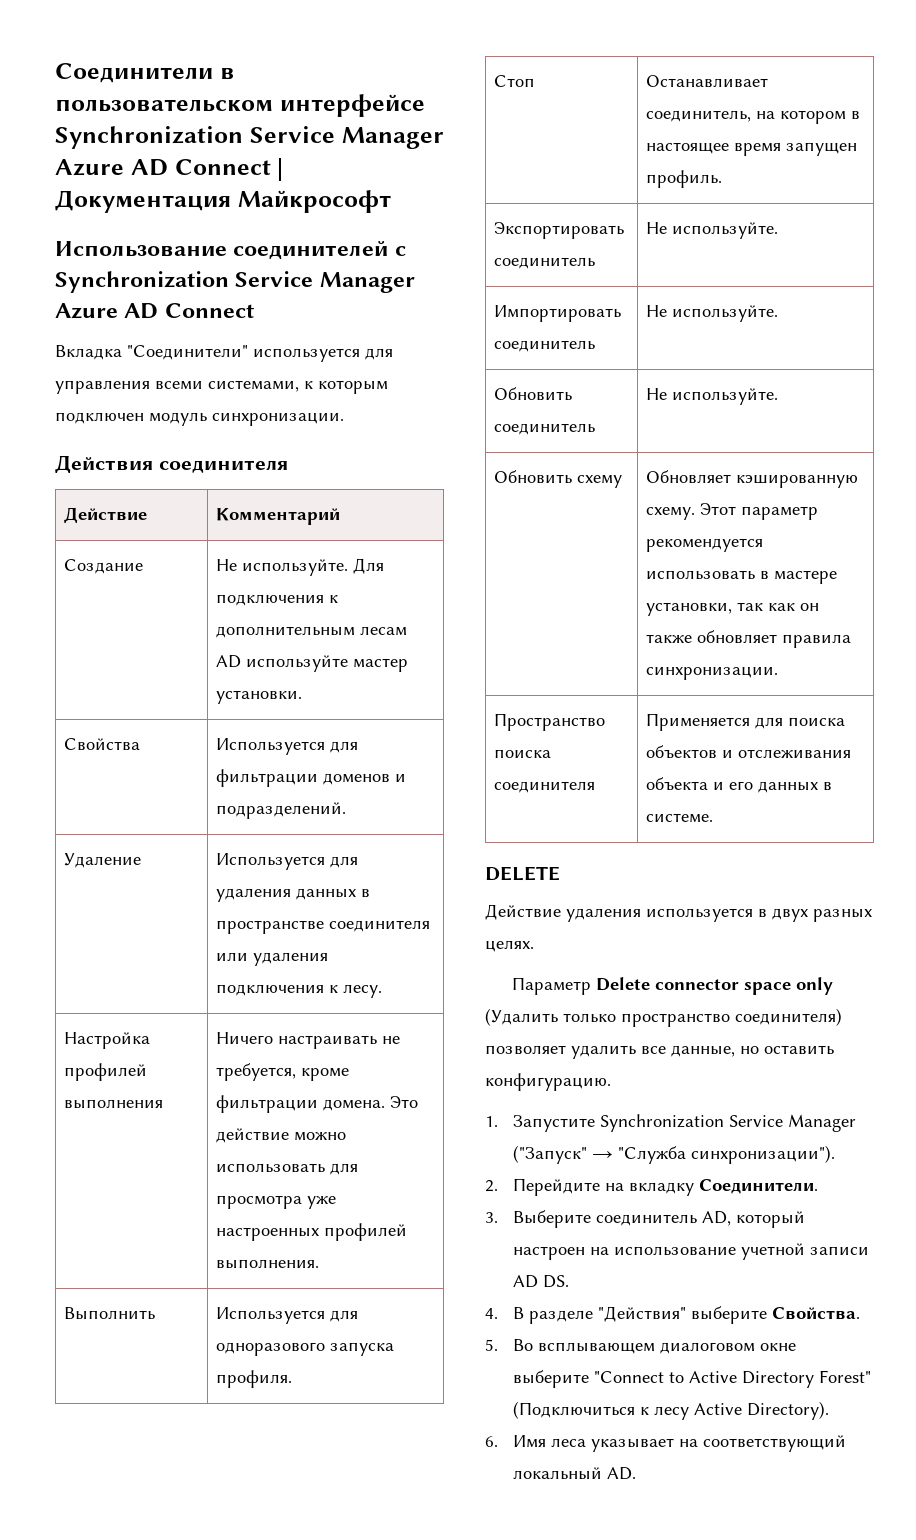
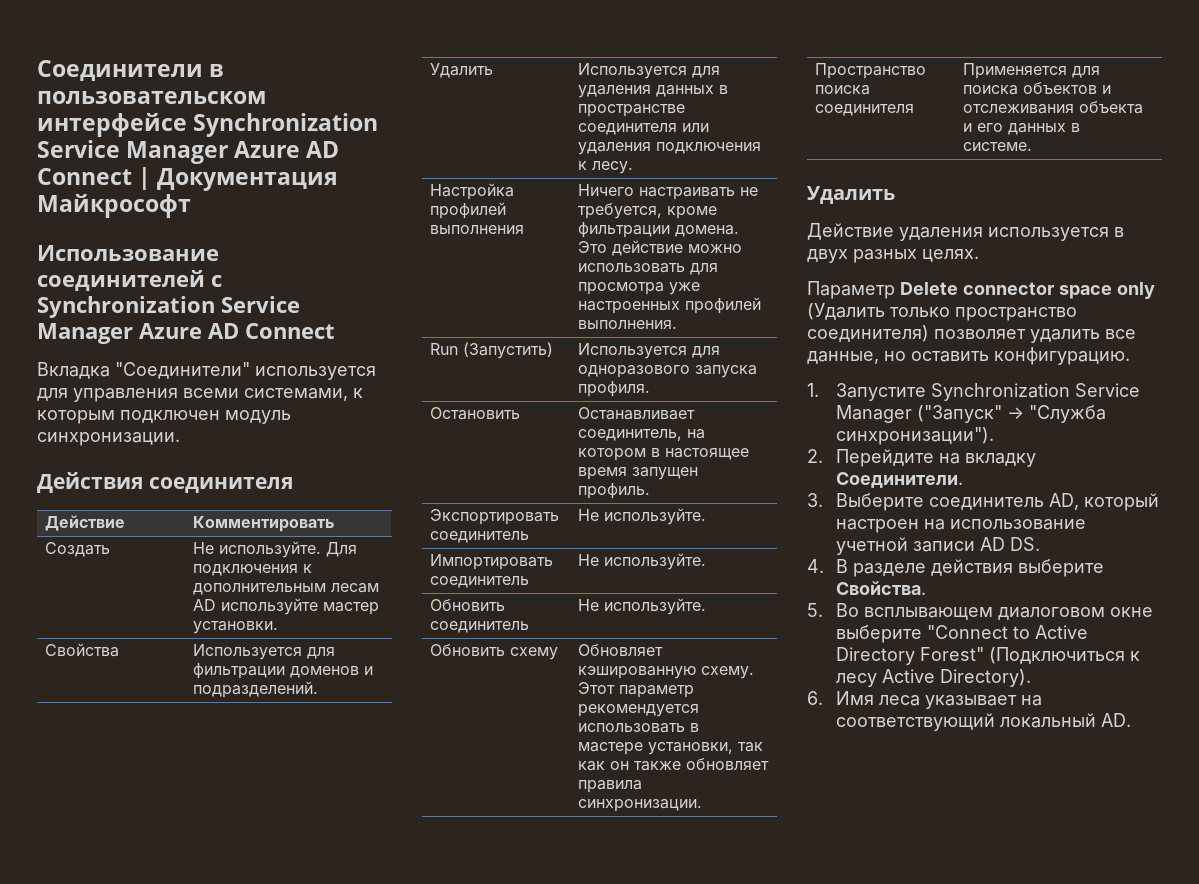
[215,508,340,525] [63,559,143,574] Комментарий // Создание -> [193,516,335,532] [45,542,111,557] Комментировать // Создать
[63,853,141,868] Удаление -> [430,63,494,78] Удалить
[63,1307,155,1320] Выполнить -> [430,342,554,359] Run (Запустить)
[493,75,535,87] Стоп -> [430,407,521,420] Остановить
[485,866,560,881] DELETE -> [807,186,895,204] Удалить
[598,1306,687,1322] "Действия" -> [931,559,1014,576] действия

